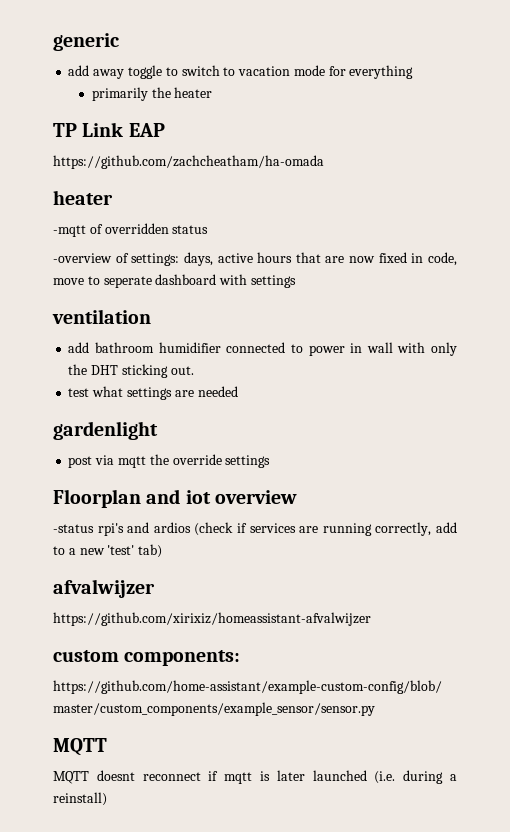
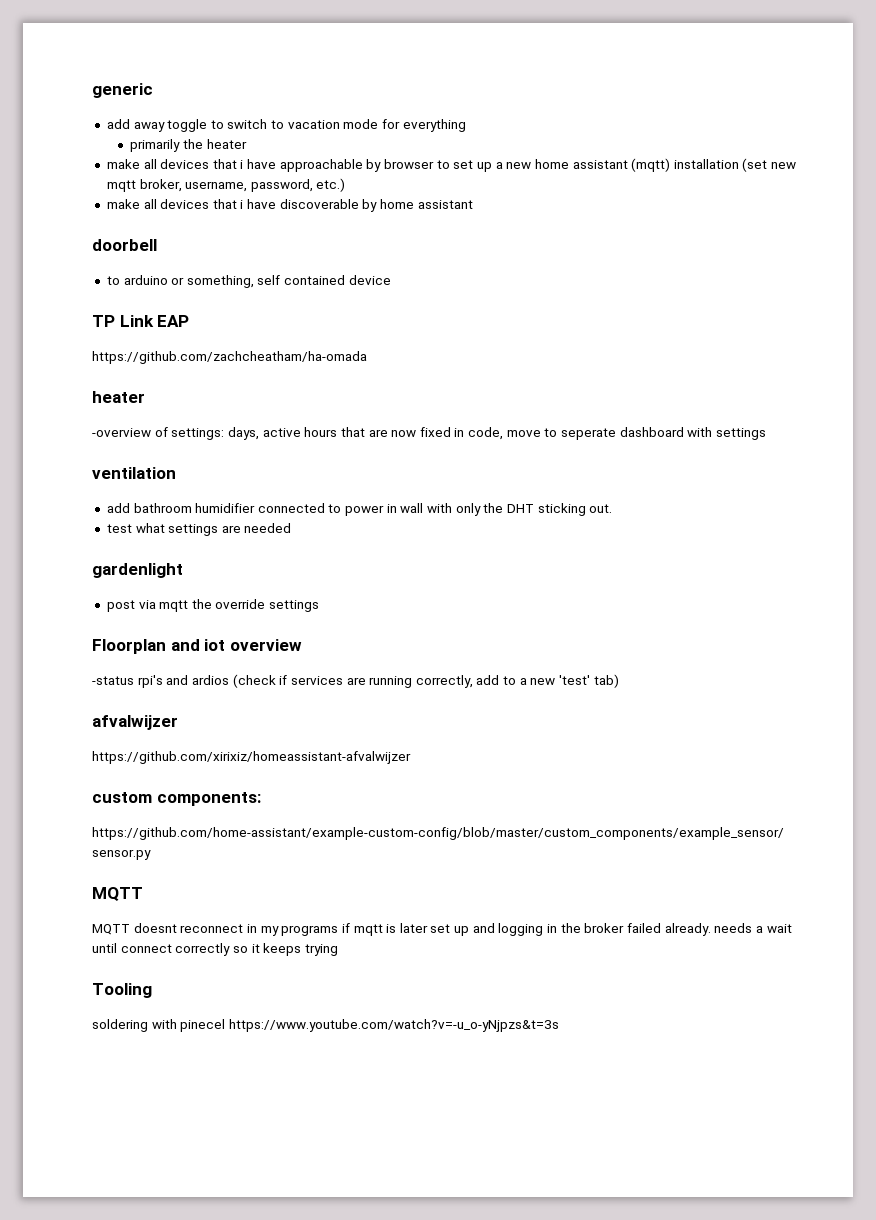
(213, 92) none -> [106,158,797,172] [106,178,346,192] [106,199,473,212] [92,239,157,251] [106,275,391,288] // make all devices that i have approachable by browser to set up a new home assistant (mqtt) installation (set new mqtt broker, username, password, etc.) // make all devices that i have discoverable by home assistant // doorbell // to arduino or something, self contained device
[53,223,209,237] // -mqtt of overridden status -> (145, 397) none
(201, 776) none -> [246,924,339,936] in my programs
[312,770,458,784] [53,792,107,806] launched (i.e. during a reinstall) -> [430,923,792,936] [92,943,338,956] [92,983,152,998] [92,1019,559,1032] set up and logging in the broker failed already. needs a wait until connect correctly so it keeps trying // Tooling // soldering with pinecel https://www.youtube.com/watch?v=-u_o-yNjpzs&t=3s

